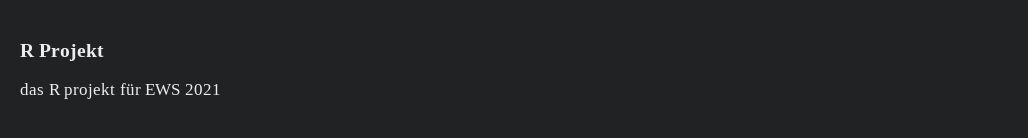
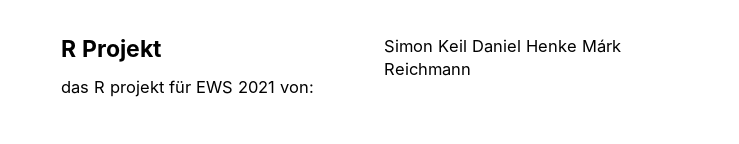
(221, 89) none -> [280,84,314,93] [384,39,621,53] [384,62,471,76] von: Simon Keil Daniel Henke Márk Reichmann

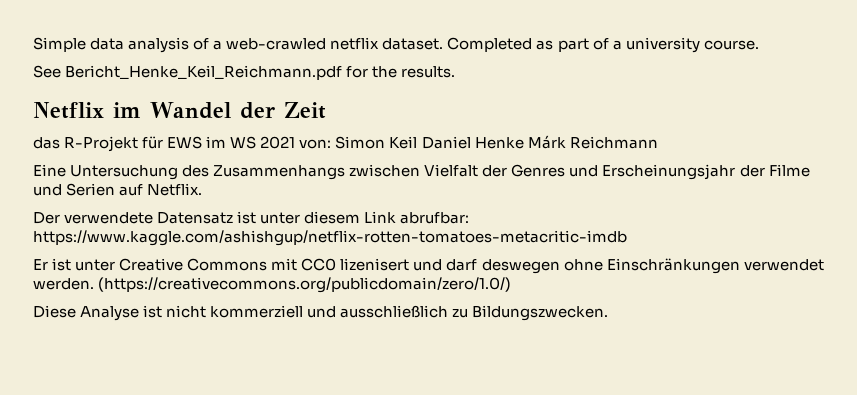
[61,39,163,62] [61,80,233,97] R Projekt // das R projekt für EWS -> [33,37,759,53] [33,65,456,80] [33,102,326,119] [33,136,257,152] Simple data analysis of a web-crawled netflix dataset. Completed as part of a university course. // See Bericht_Henke_Keil_Reichmann.pdf for the results. // Netflix im Wandel der Zeit // das R-Projekt für EWS im WS
(471, 69) none -> [33,164,810,180] [33,183,203,196] [33,211,470,224] [33,230,627,246] [33,258,824,274] [33,277,512,293] [33,305,609,321] // Eine Untersuchung des Zusammenhangs zwischen Vielfalt der Genres und Erscheinungsjahr der Filme und Serien auf Netflix. // Der verwendete Datensatz ist unter diesem Link abrufbar: https://www.kaggle.com/ashishgup/netflix-rotten-tomatoes-metacritic-imdb // Er ist unter Creative Commons mit CC0 lizenisert und darf deswegen ohne Einschränkungen verwendet werden. (https://creativecommons.org/publicdomain/zero/1.0/) // Diese Analyse ist nicht kommerziell und ausschließlich zu Bildungszwecken.

